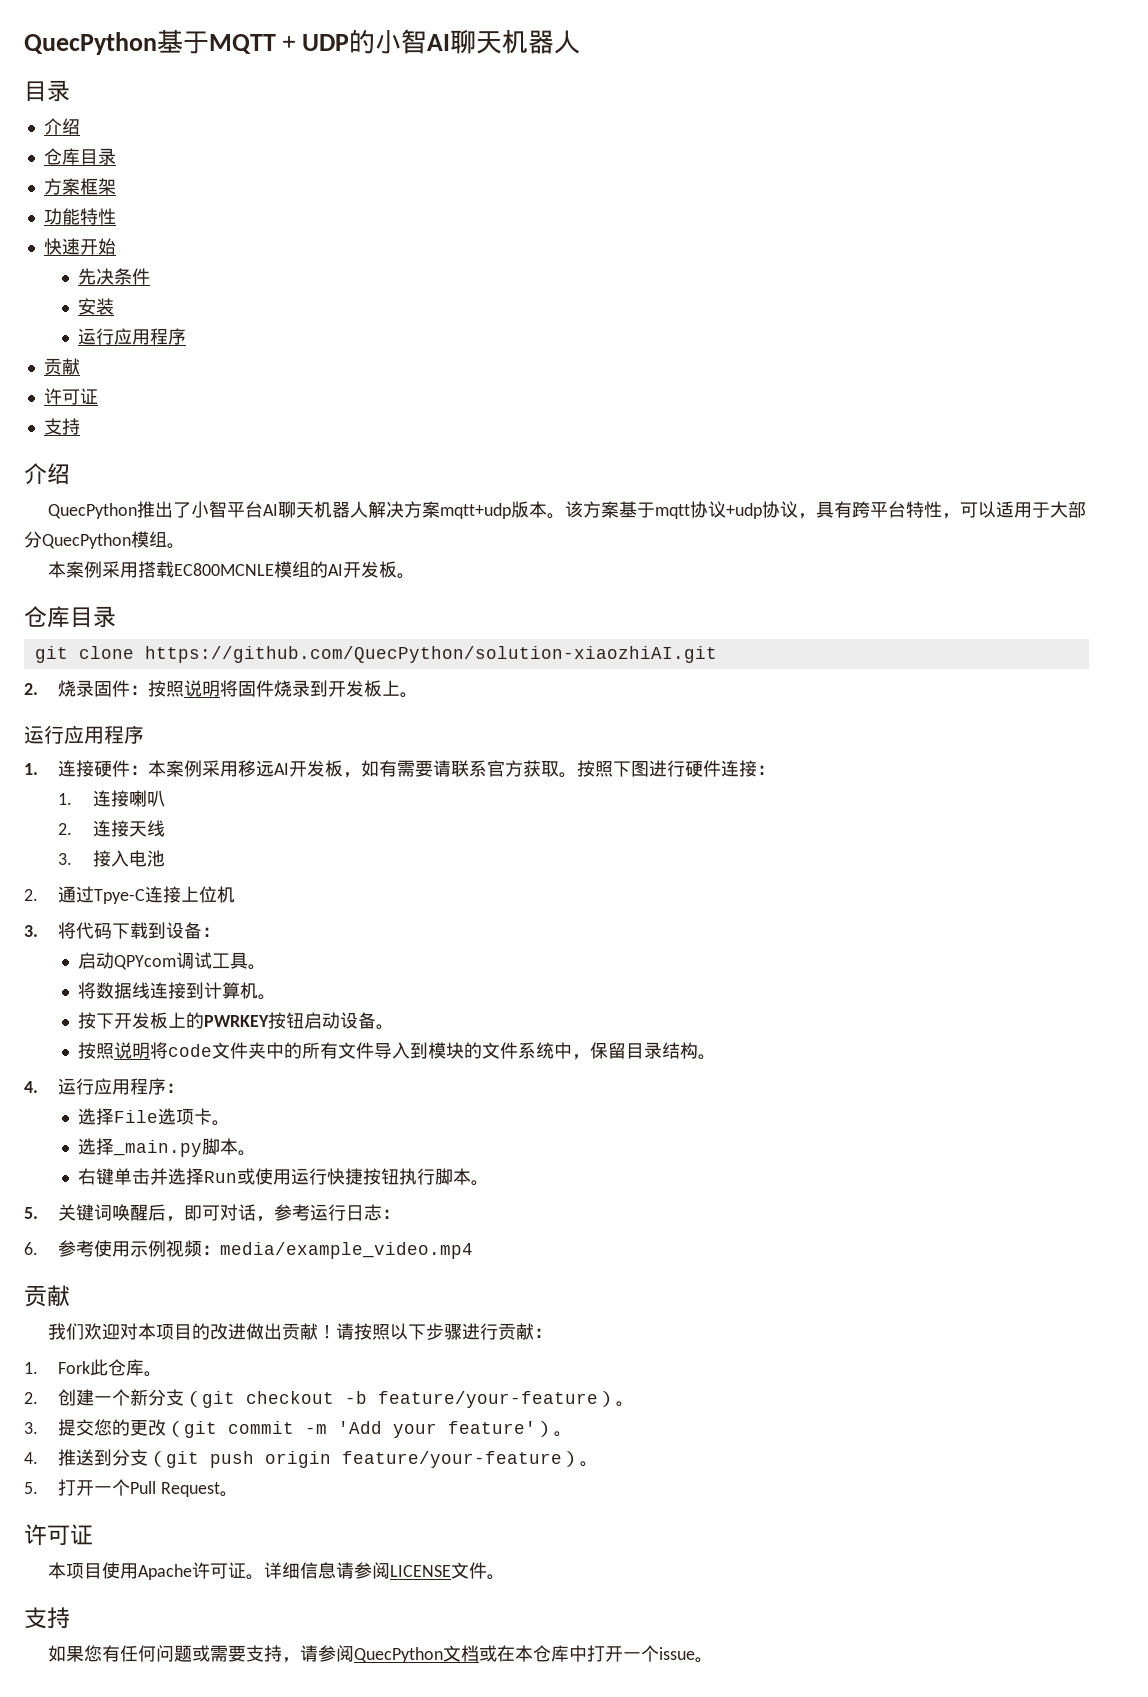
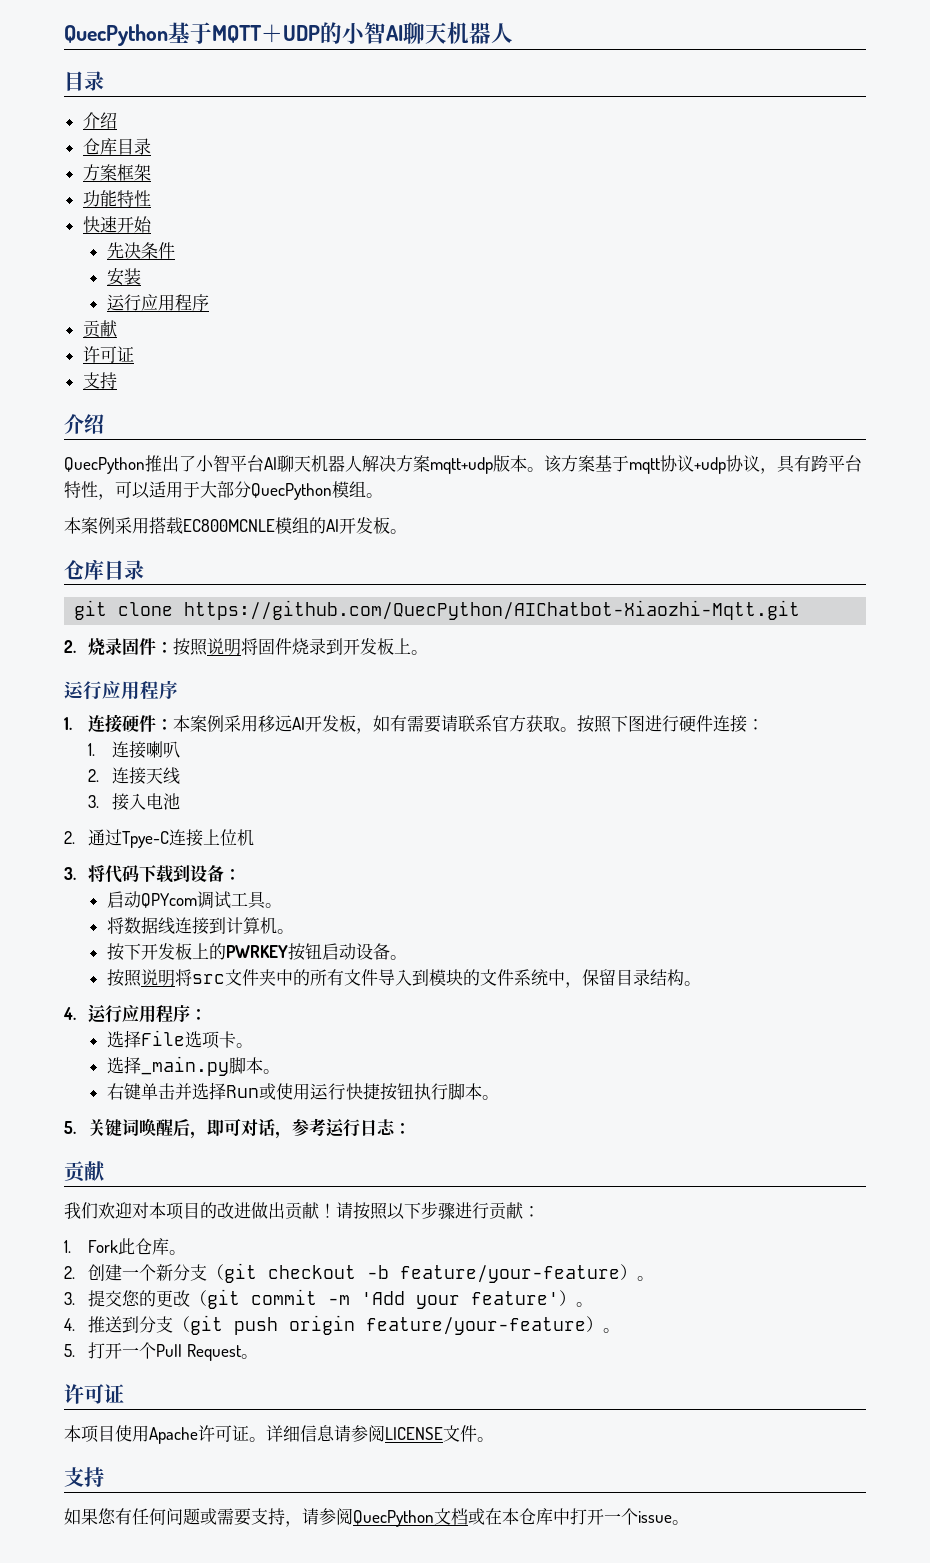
[144,646,717,663] https://github.com/QuecPython/solution-xiaozhiAI.git -> [184,600,801,620] https://github.com/QuecPython/AIChatbot-Xiaozhi-Mqtt.git
[168,1044,213,1057] code -> [191,974,225,984] src
[24,1240,474,1259] // 6.参考使用示例视频：media/example_video.mp4 -> (411, 1128) none

